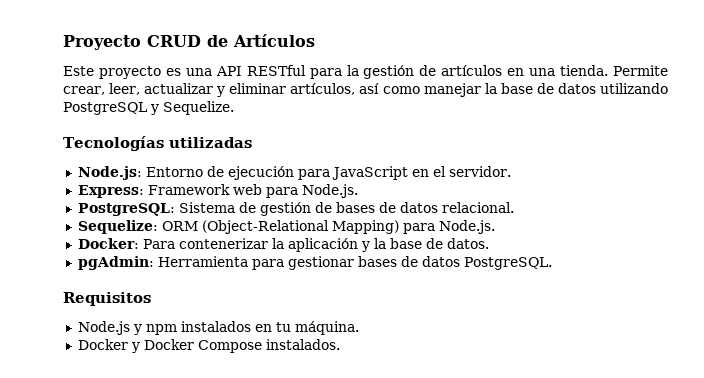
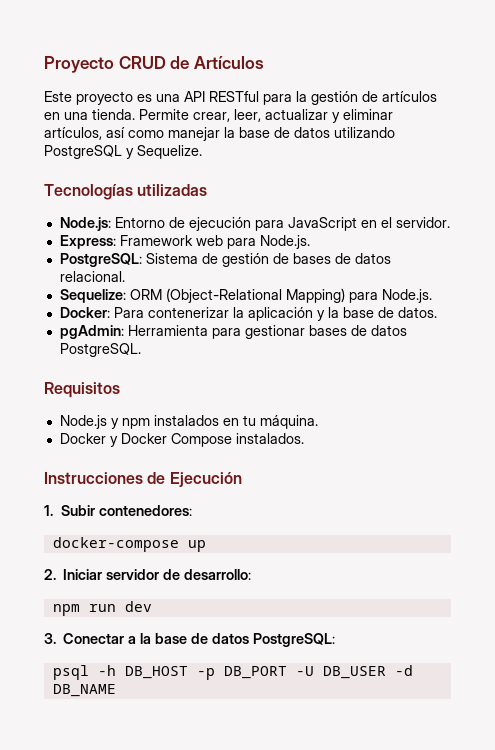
(340, 344) none -> [44,472,242,487] [44,505,193,516] [52,537,206,552] [44,569,252,580] [52,601,152,616] [44,633,336,647] [52,665,413,680] [52,684,116,697] // Instrucciones de Ejecución // 1. Subir contenedores: // docker-compose up // 2. Iniciar servidor de desarrollo: // npm run dev // 3. Conectar a la base de datos PostgreSQL: // psql -h DB_HOST -p DB_PORT -U DB_USER -d DB_NAME

